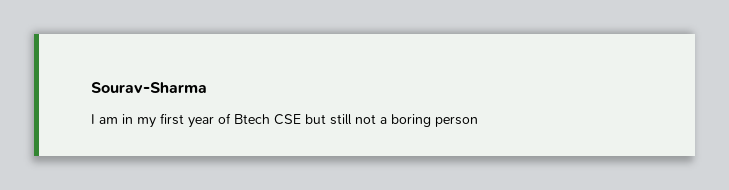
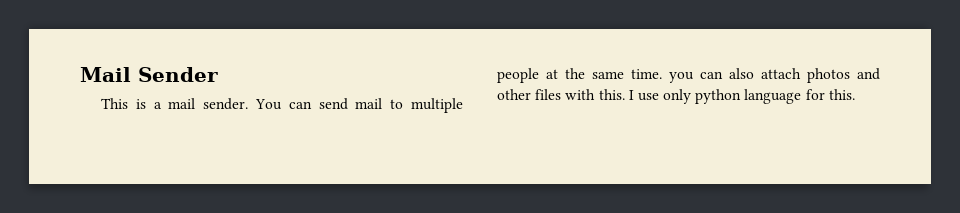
[91,82,207,93] [91,113,478,128] Sourav-Sharma // I am in my first year of Btech CSE but still not a boring person -> [80,67,218,82] [101,98,463,113] [497,68,880,83] [497,89,855,104] Mail Sender // This is a mail sender. You can send mail to multiple people at the same time. you can also attach photos and other files with this. I use only python language for this.

